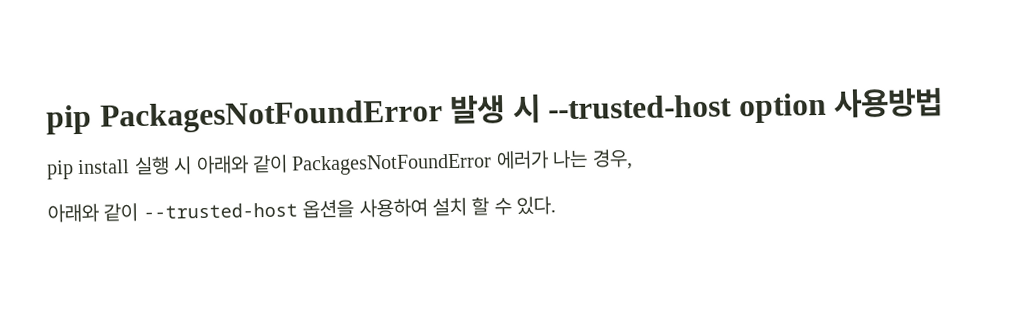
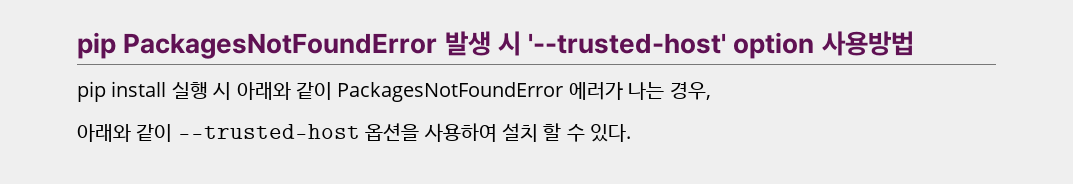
[548,94,733,120] --trusted-host -> [528,33,727,54] '--trusted-host'

